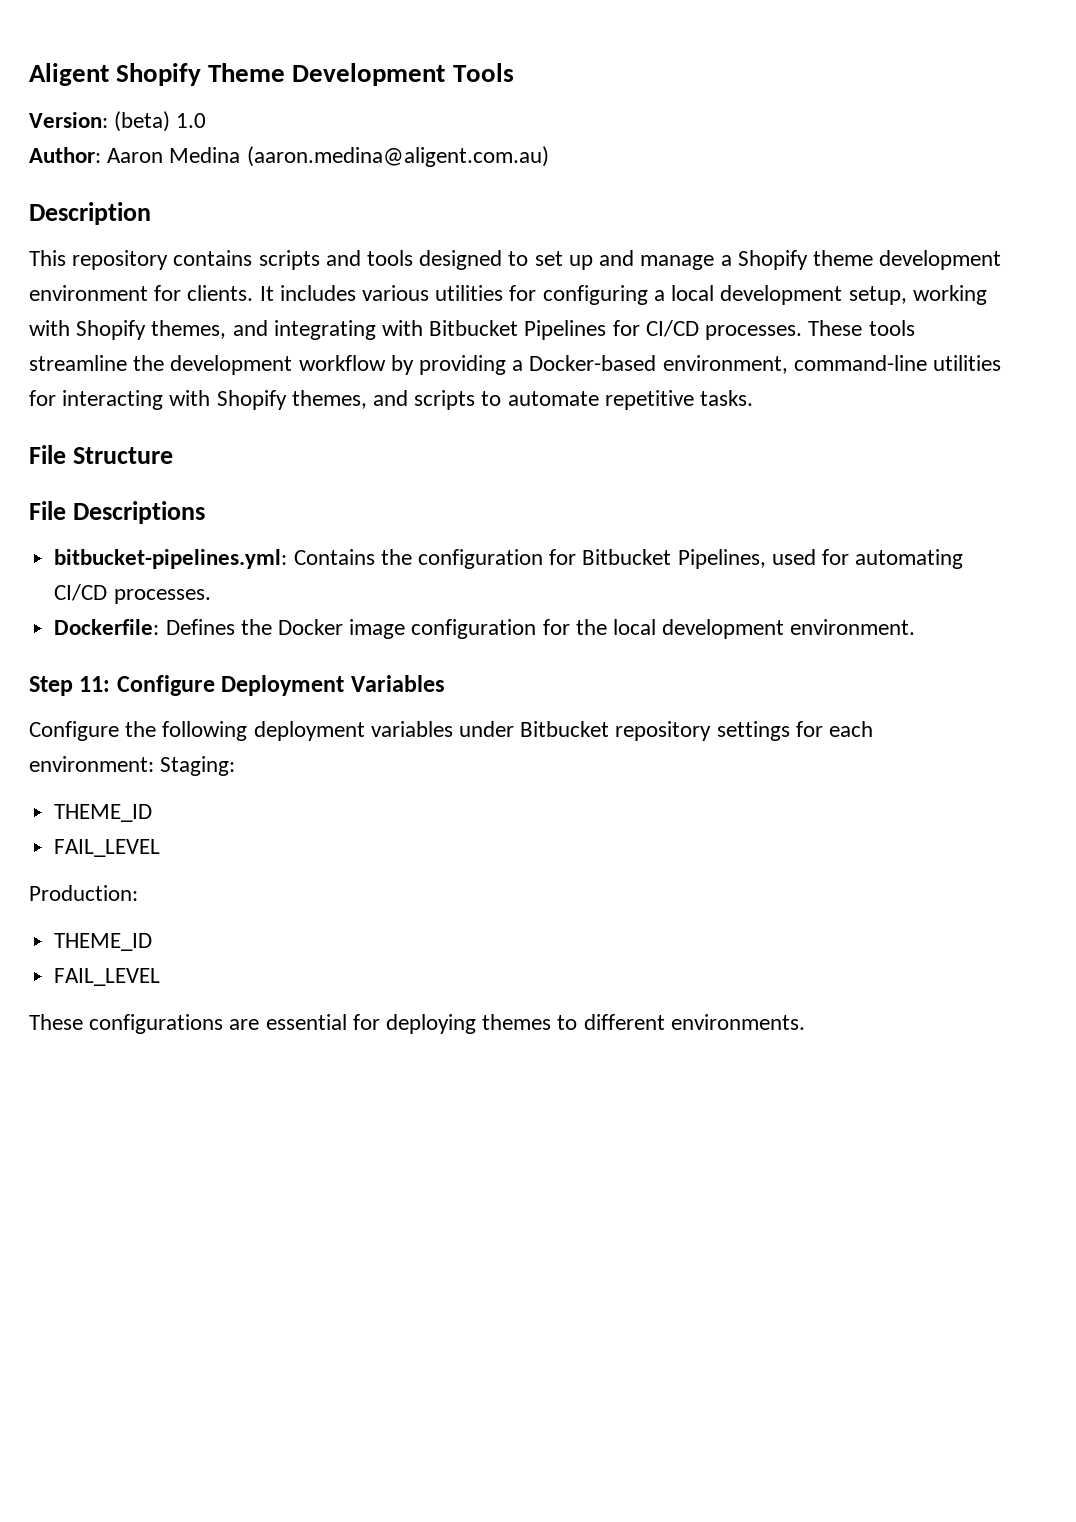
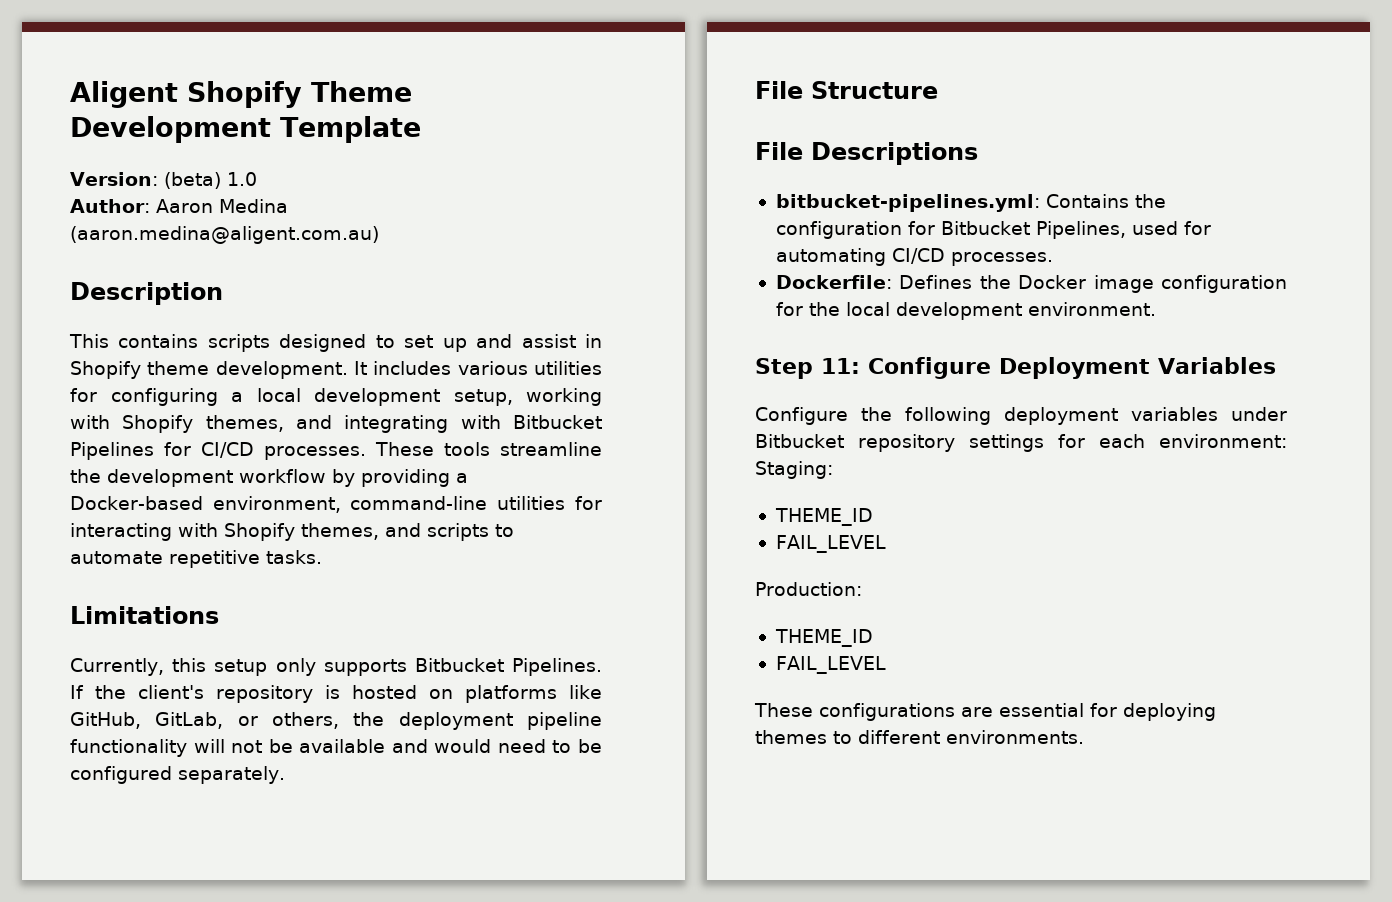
[452,63,514,82] Tools -> [280,116,421,143] Template
[72,250,169,270] repository -> (109, 341) none
[325,250,414,266] and tools -> (270, 343) none
[640,250,1002,270] [29,285,254,301] manage a Shopify theme development environment for clients. -> [521,334,603,348] [70,361,348,379] assist in Shopify theme development.
(754, 398) none -> [70,606,219,624] [70,658,602,676] [70,685,603,703] [70,712,602,730] [70,739,602,757] [70,766,285,784] // Limitations // Currently, this setup only supports Bitbucket Pipelines. If the client's repository is hosted on platforms like GitHub, GitLab, or others, the deployment pipeline functionality will not be available and would need to be configured separately.

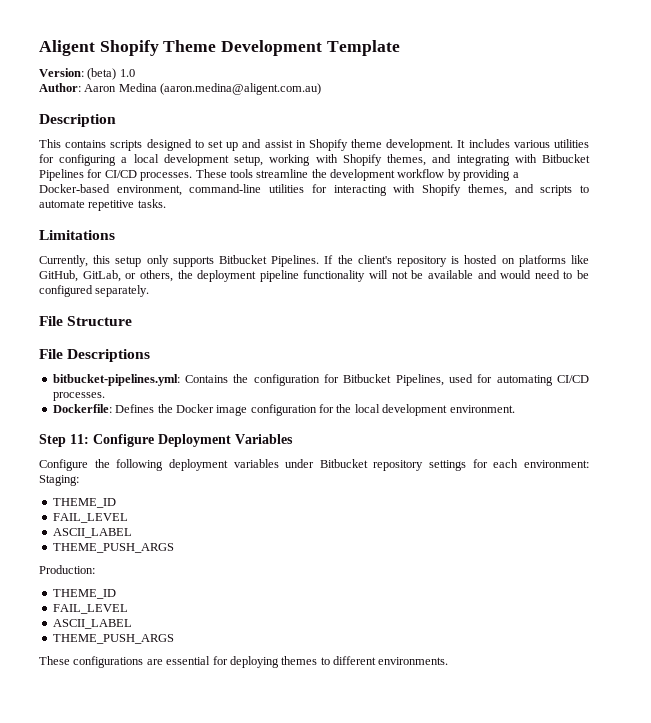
(886, 544) none -> [52,528,132,538] [52,543,174,553] // ASCII_LABEL // THEME_PUSH_ARGS
(886, 665) none -> [52,619,132,629] [52,634,174,644] // ASCII_LABEL // THEME_PUSH_ARGS

